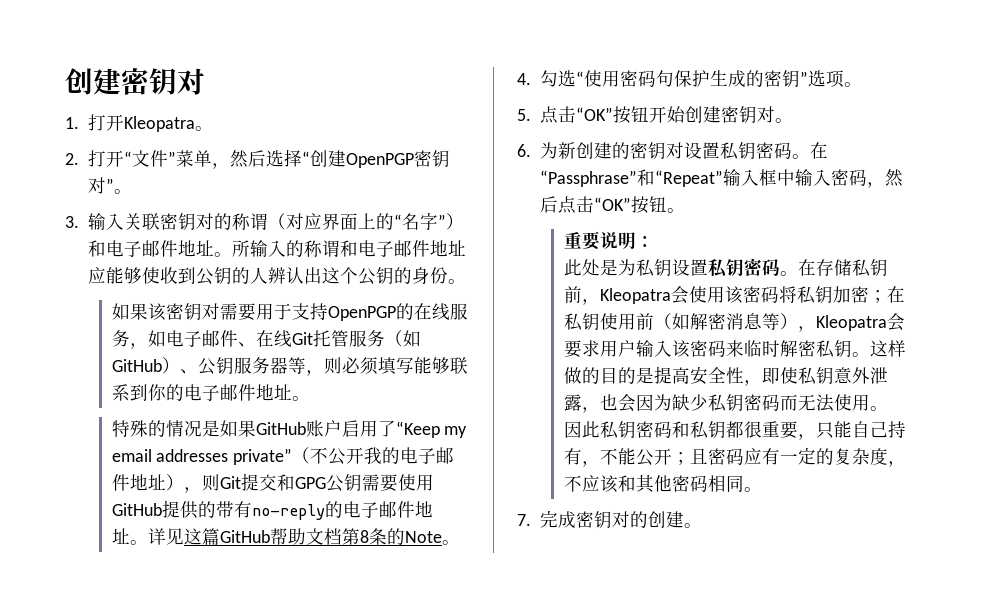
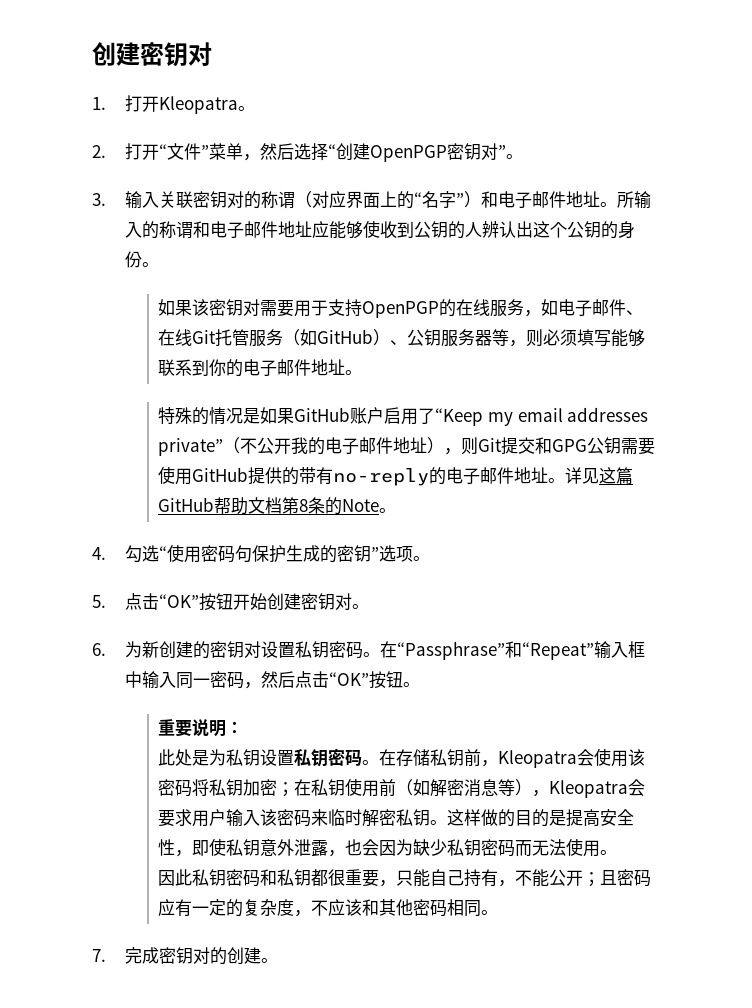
(832, 177) none -> [176,672,211,689] 同一

